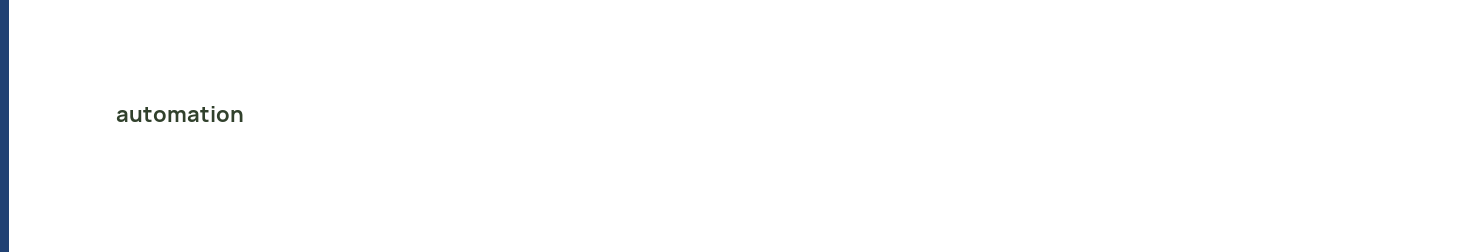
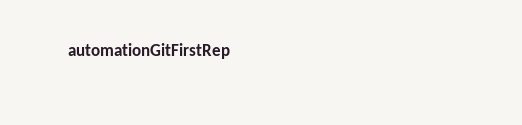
[116,106,244,122] automation -> [68,43,230,59] automationGitFirstRep

